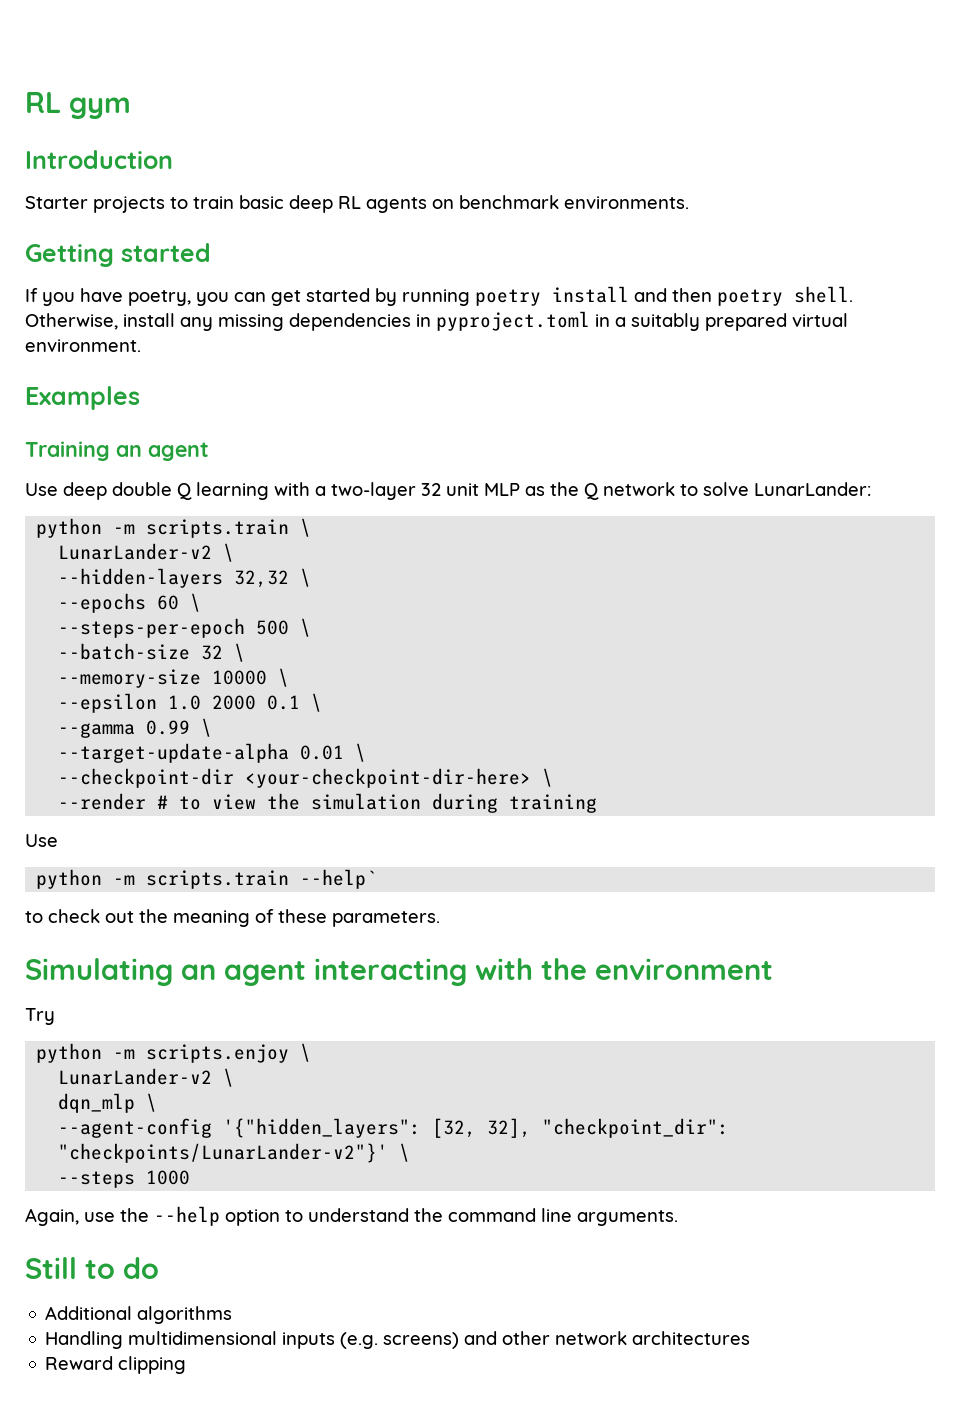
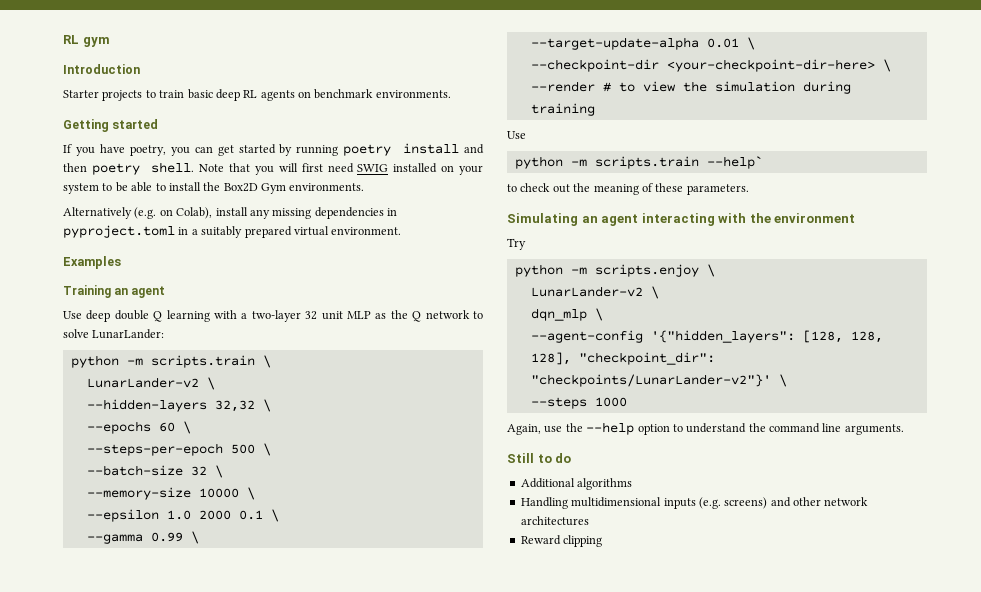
[25,313,118,330] Otherwise, -> [199,163,483,175] [63,182,365,194] [63,207,213,219] Note that you will first need SWIG installed on your system to be able to install the Box2D Gym environments. // Alternatively (e.g. on Colab),
[432,1118,532,1138] [32, 32], -> [802,330,883,343] [530,352,571,365] [128, 128, 128],

